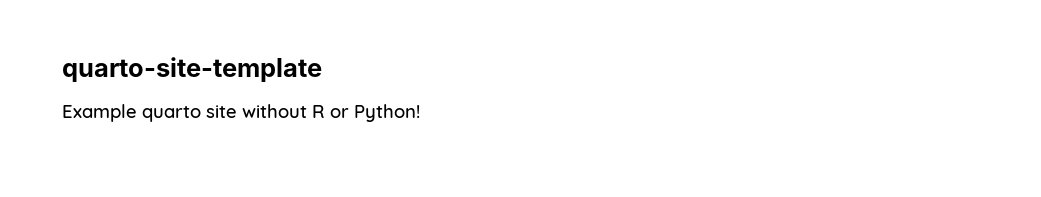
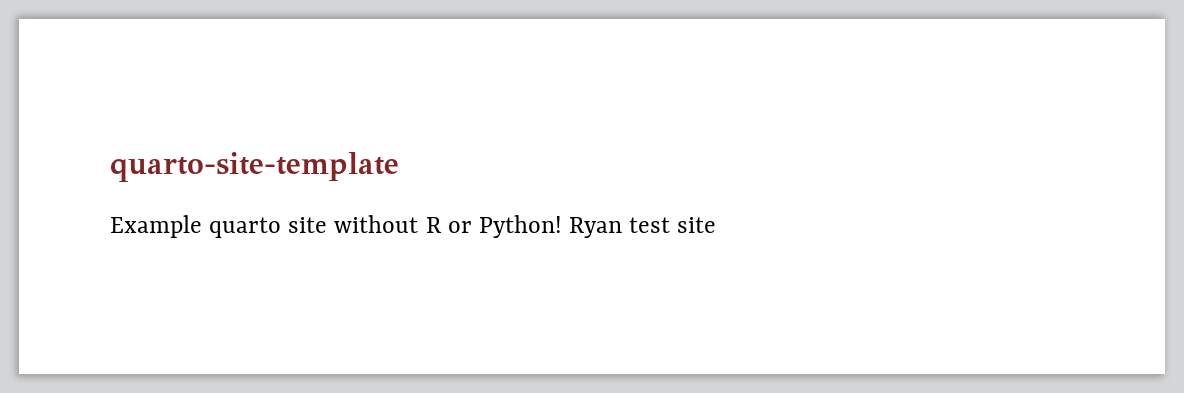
(420, 113) none -> [569,217,717,238] Ryan test site

